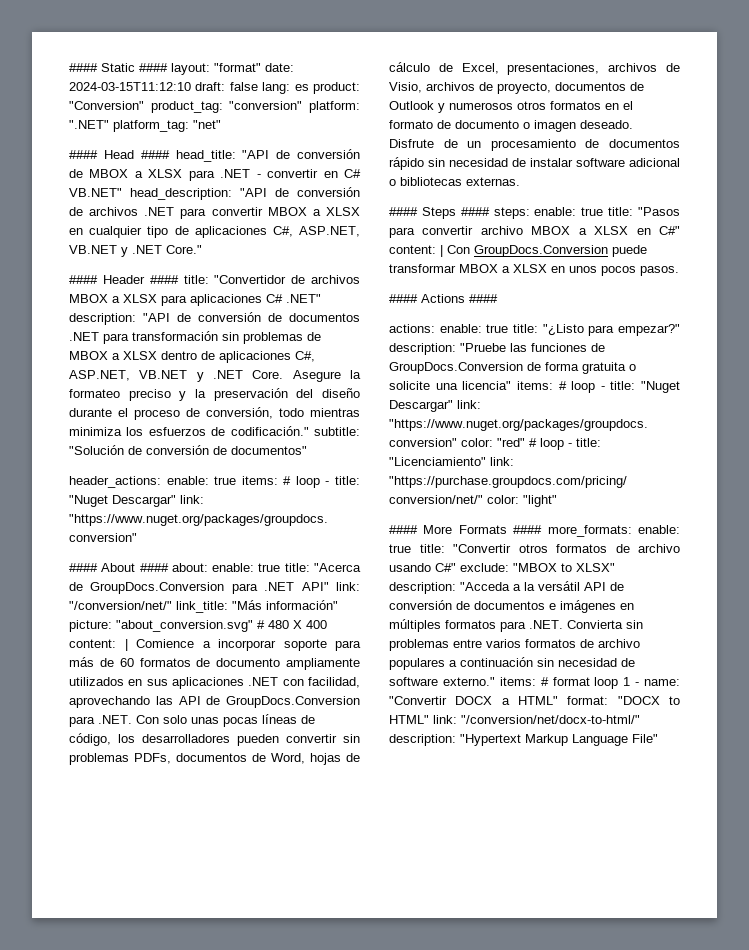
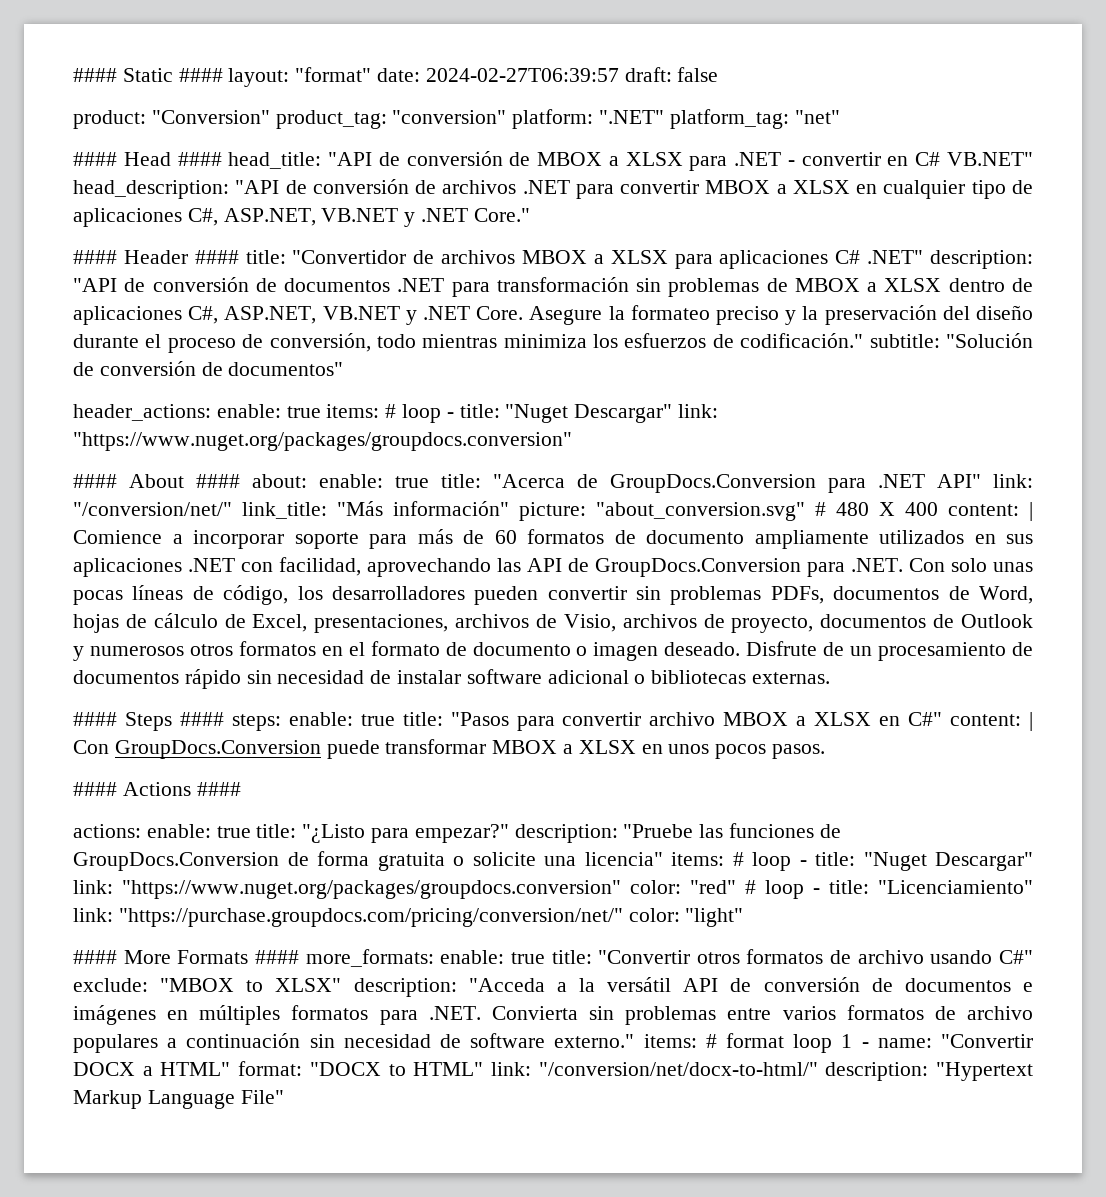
[69,82,191,91] 2024-03-15T11:12:10 -> [425,68,619,82] 2024-02-27T06:39:57
[262,82,309,94] lang: es -> (719, 74) //

